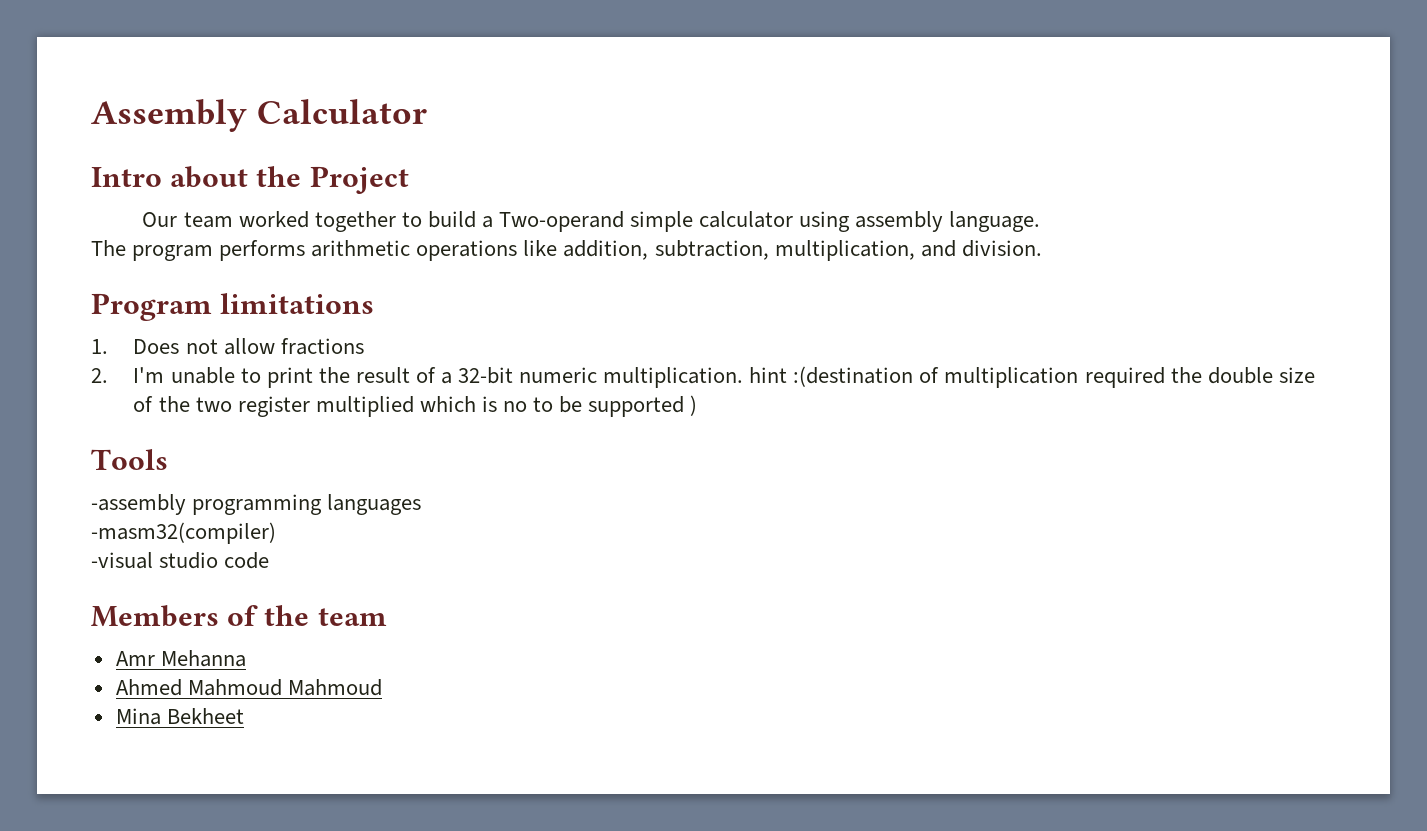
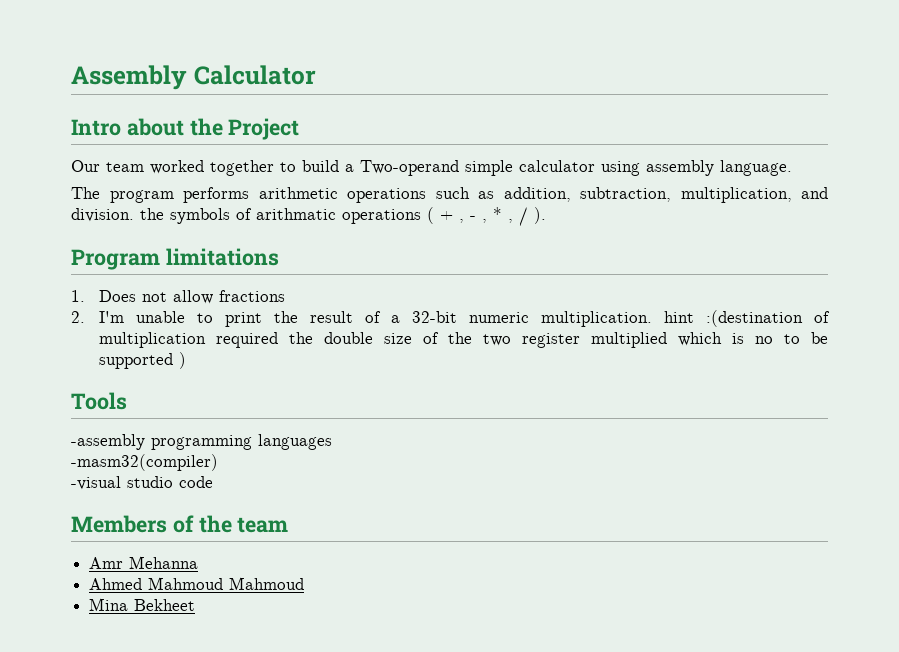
[523,240,558,256] like -> [435,187,494,199] such as
(1042, 248) none -> [140,207,546,226] the symbols of arithmatic operations ( + , - , * , / ).

